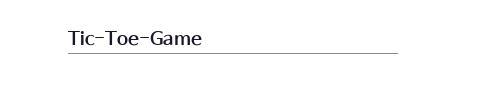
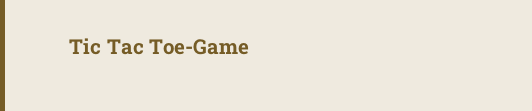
[68,31,202,46] Tic-Toe-Game -> [69,38,250,55] Tic Tac Toe-Game

